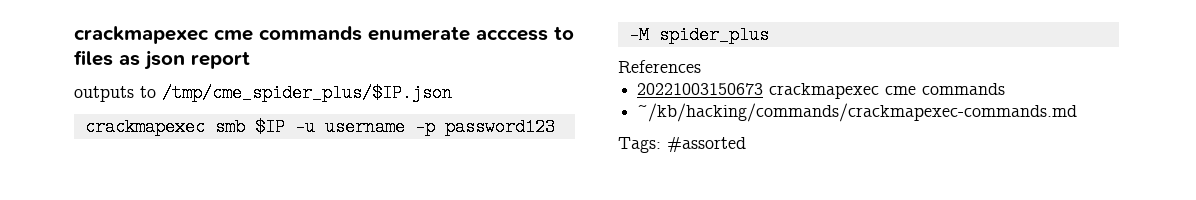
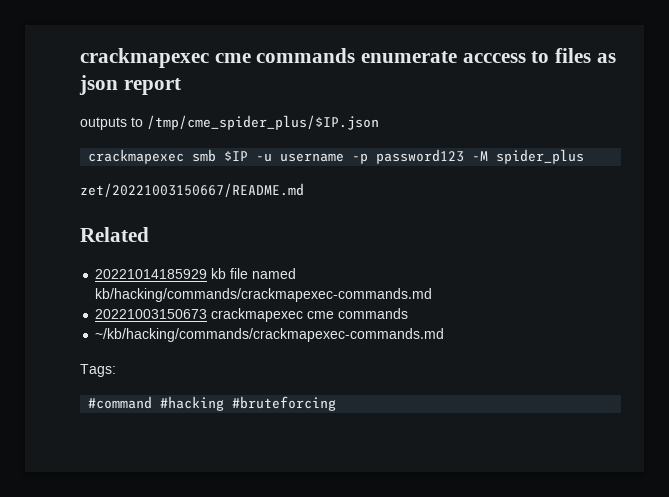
[618,60,701,73] References -> [80,183,304,197] [80,227,149,242] [95,268,297,279] [95,288,433,302] zet/20221003150667/README.md // Related // 20221014185929 kb file named kb/hacking/commands/crackmapexec-commands.md
[667,136,746,153] #assorted -> [88,396,337,411] // #command #hacking #bruteforcing

